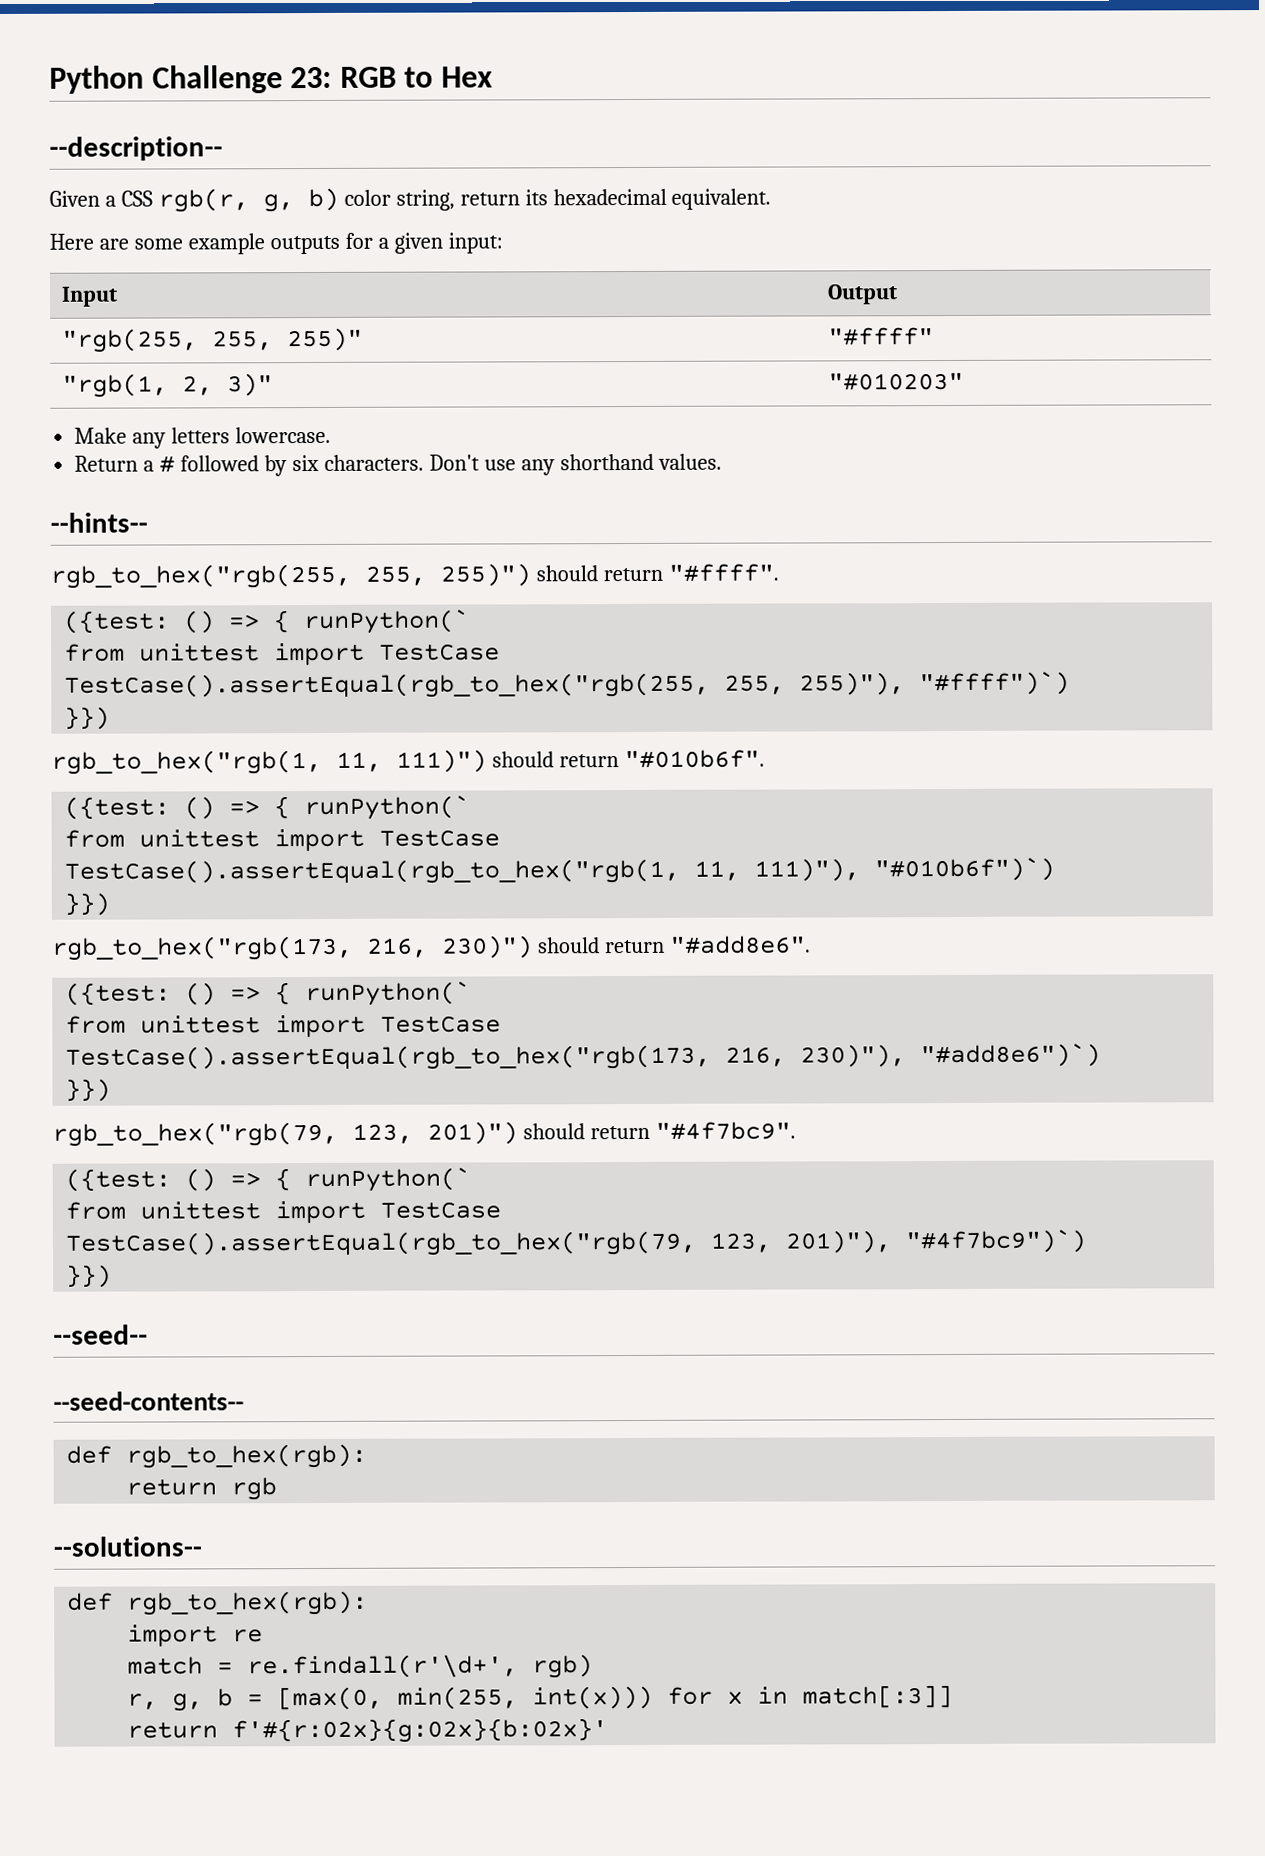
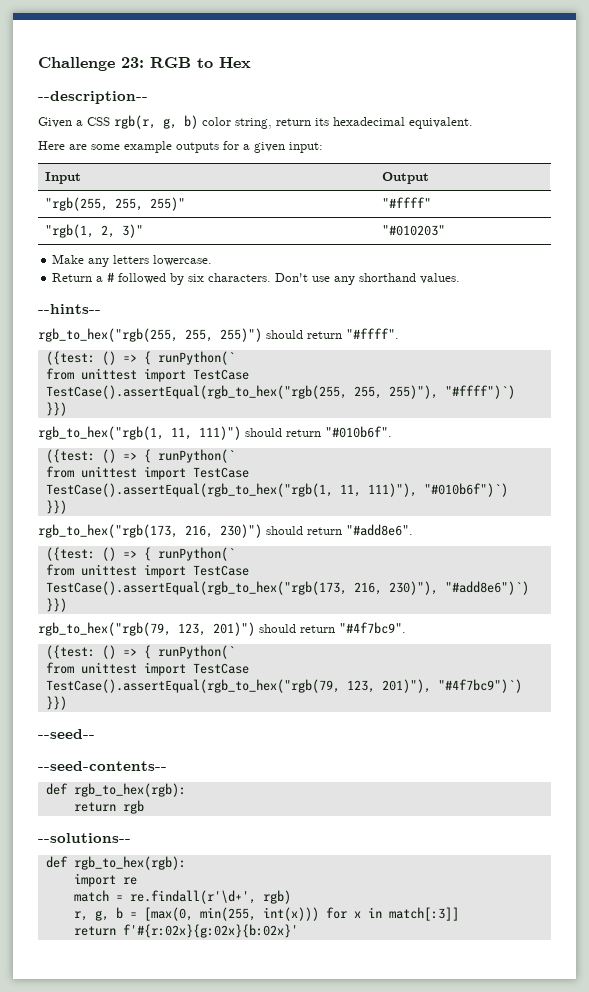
[49,65,144,94] Python -> (38, 64) none

